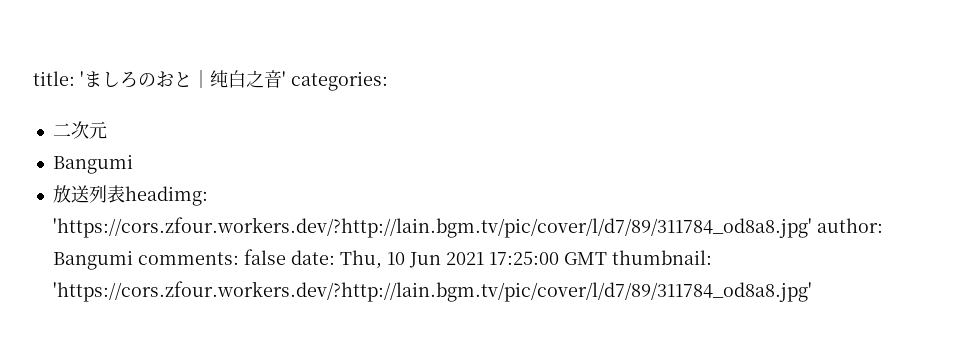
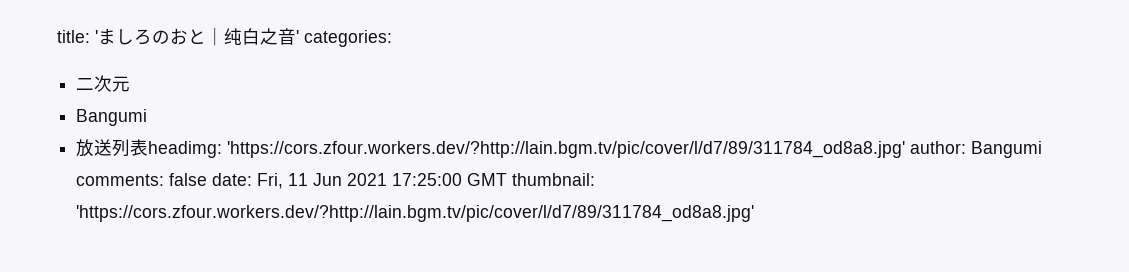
[339,250,405,269] Thu, 10 -> [257,173,309,189] Fri, 11

